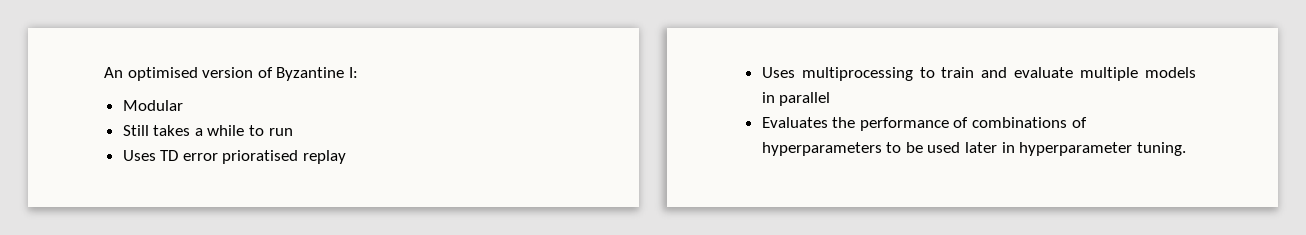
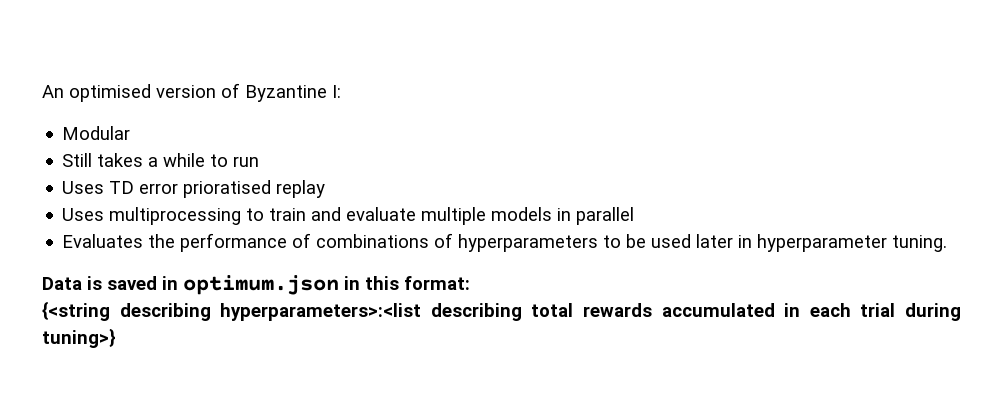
(1186, 149) none -> [42,275,470,295] [42,301,962,321] [42,328,116,348] // Data is saved in optimum.json in this format: // {<string describing hyperparameters>:<list describing total rewards accumulated in each trial during tuning>}

